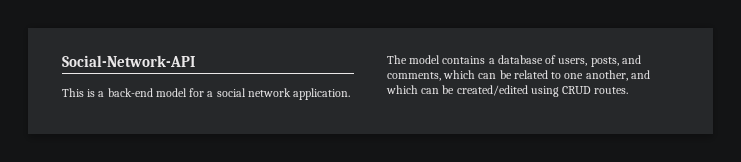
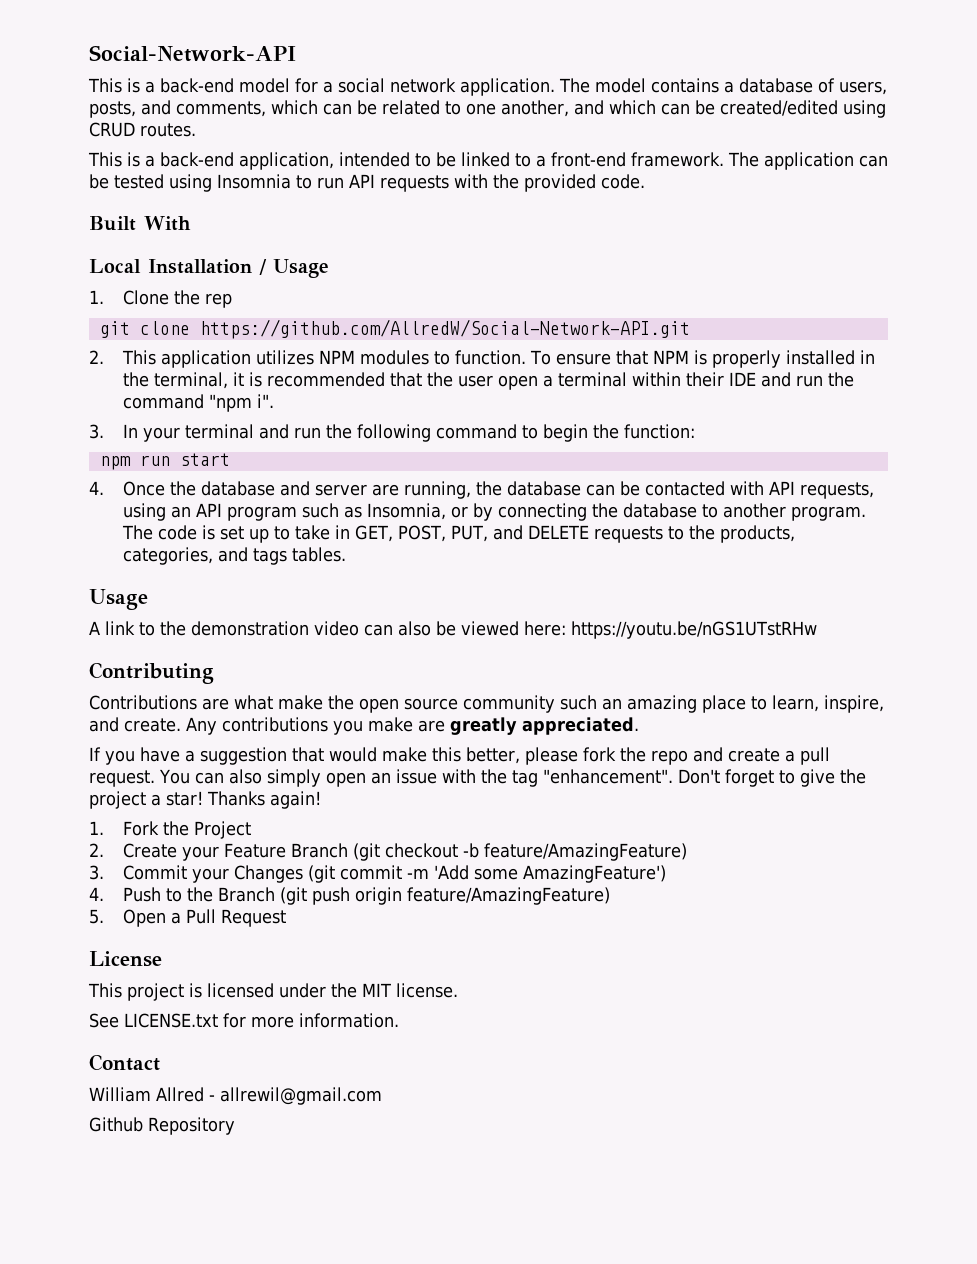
(629, 90) none -> [88,152,888,170] [89,174,645,192] [89,216,191,231] [89,259,329,278] [89,290,232,308] [99,319,690,339] [89,350,875,368] [122,372,854,390] [122,394,274,412] [89,424,695,442] [99,453,230,470] [89,481,874,499] [122,503,866,521] [121,525,795,543] [122,547,346,565] [89,589,148,610] [89,621,817,639] [89,662,214,684] [89,695,884,713] [89,717,639,735] [89,747,830,765] [89,769,866,787] [89,791,321,809] [89,821,251,839] [89,843,687,861] [89,865,666,883] [89,887,610,905] [89,909,286,927] [89,951,162,967] [88,983,458,1001] [89,1013,399,1028] [89,1054,160,1071] [89,1087,382,1105] [89,1117,235,1135] // This is a back-end application, intended to be linked to a front-end framework. The application can be tested using Insomnia to run API requests with the provided code. // Built With // Local Installation / Usage // 1. Clone the rep // git clone https://github.com/AllredW/Social-Network-API.git // 2. This application utilizes NPM modules to function. To ensure that NPM is properly installed in the terminal, it is recommended that the user open a terminal within their IDE and run the command "npm i". // 3. In your terminal and run the following command to begin the function: // npm run start // 4. Once the database and server are running, the database can be contacted with API requests, using an API program such as Insomnia, or by connecting the database to another program. The code is set up to take in GET, POST, PUT, and DELETE requests to the products, categories, and tags tables. // Usage // A link to the demonstration video can also be viewed here: https://youtu.be/nGS1UTstRHw // Contributing // Contributions are what make the open source community such an amazing place to learn, inspire, and create. Any contributions you make are greatly appreciated. // If you have a suggestion that would make this better, please fork the repo and create a pull request. You can also simply open an issue with the tag "enhancement". Don't forget to give the project a star! Thanks again! // 1. Fork the Project // 2. Create your Feature Branch (git checkout -b feature/AmazingFeature) // 3. Commit your Changes (git commit -m 'Add some AmazingFeature') // 4. Push to the Branch (git push origin feature/AmazingFeature) // 5. Open a Pull Request // License // This project is licensed under the MIT license. // See LICENSE.txt for more information. // Contact // William Allred - allrewil@gmail.com // Github Repository

